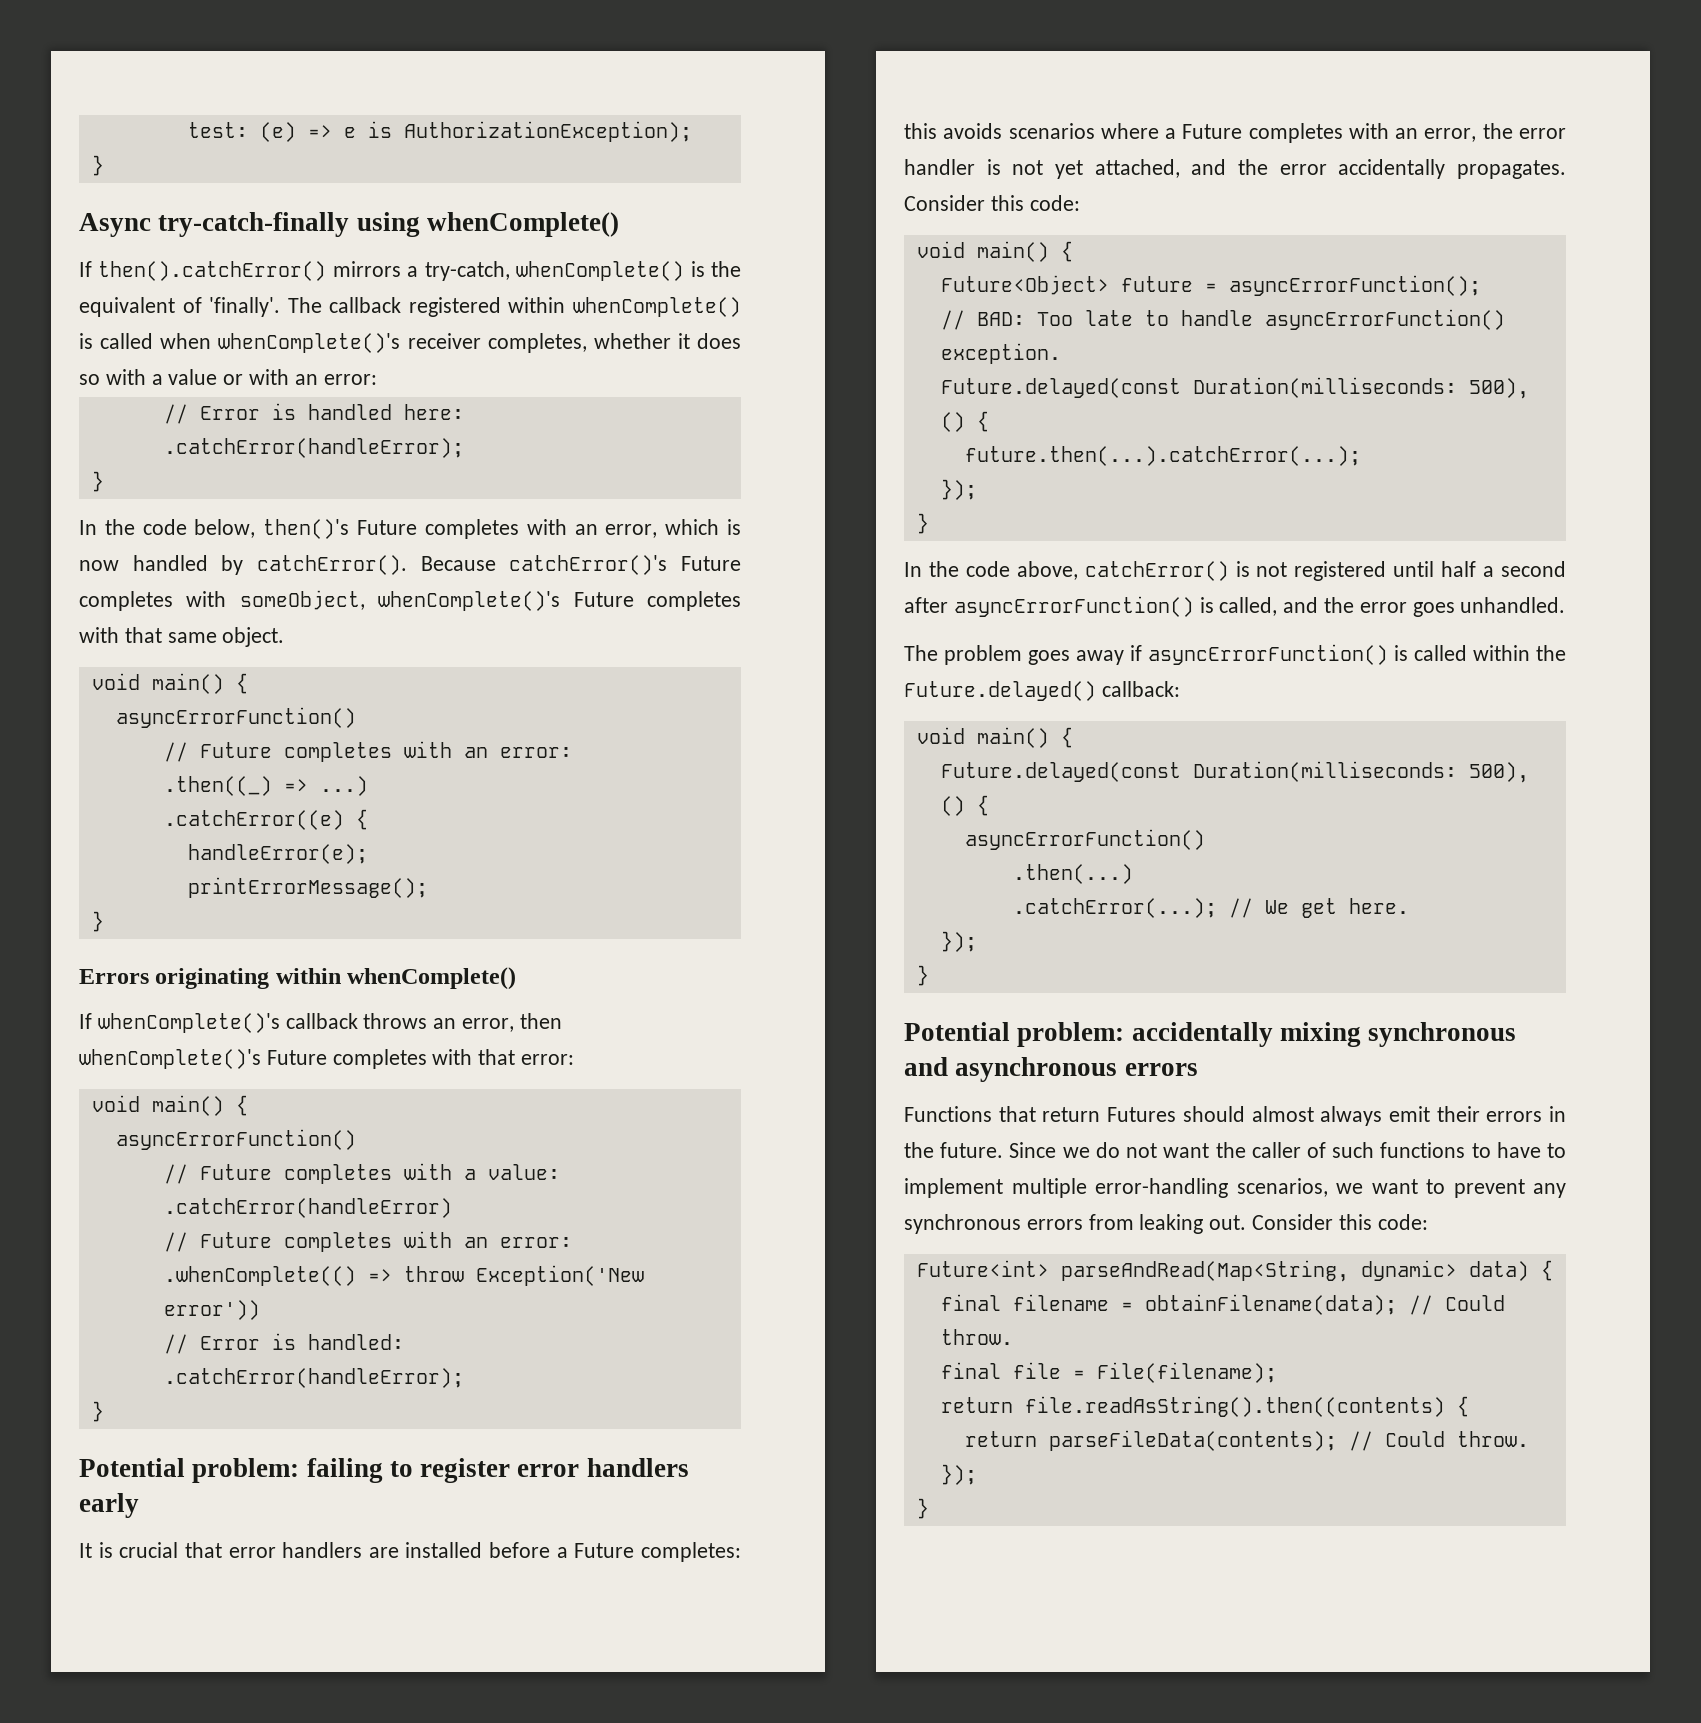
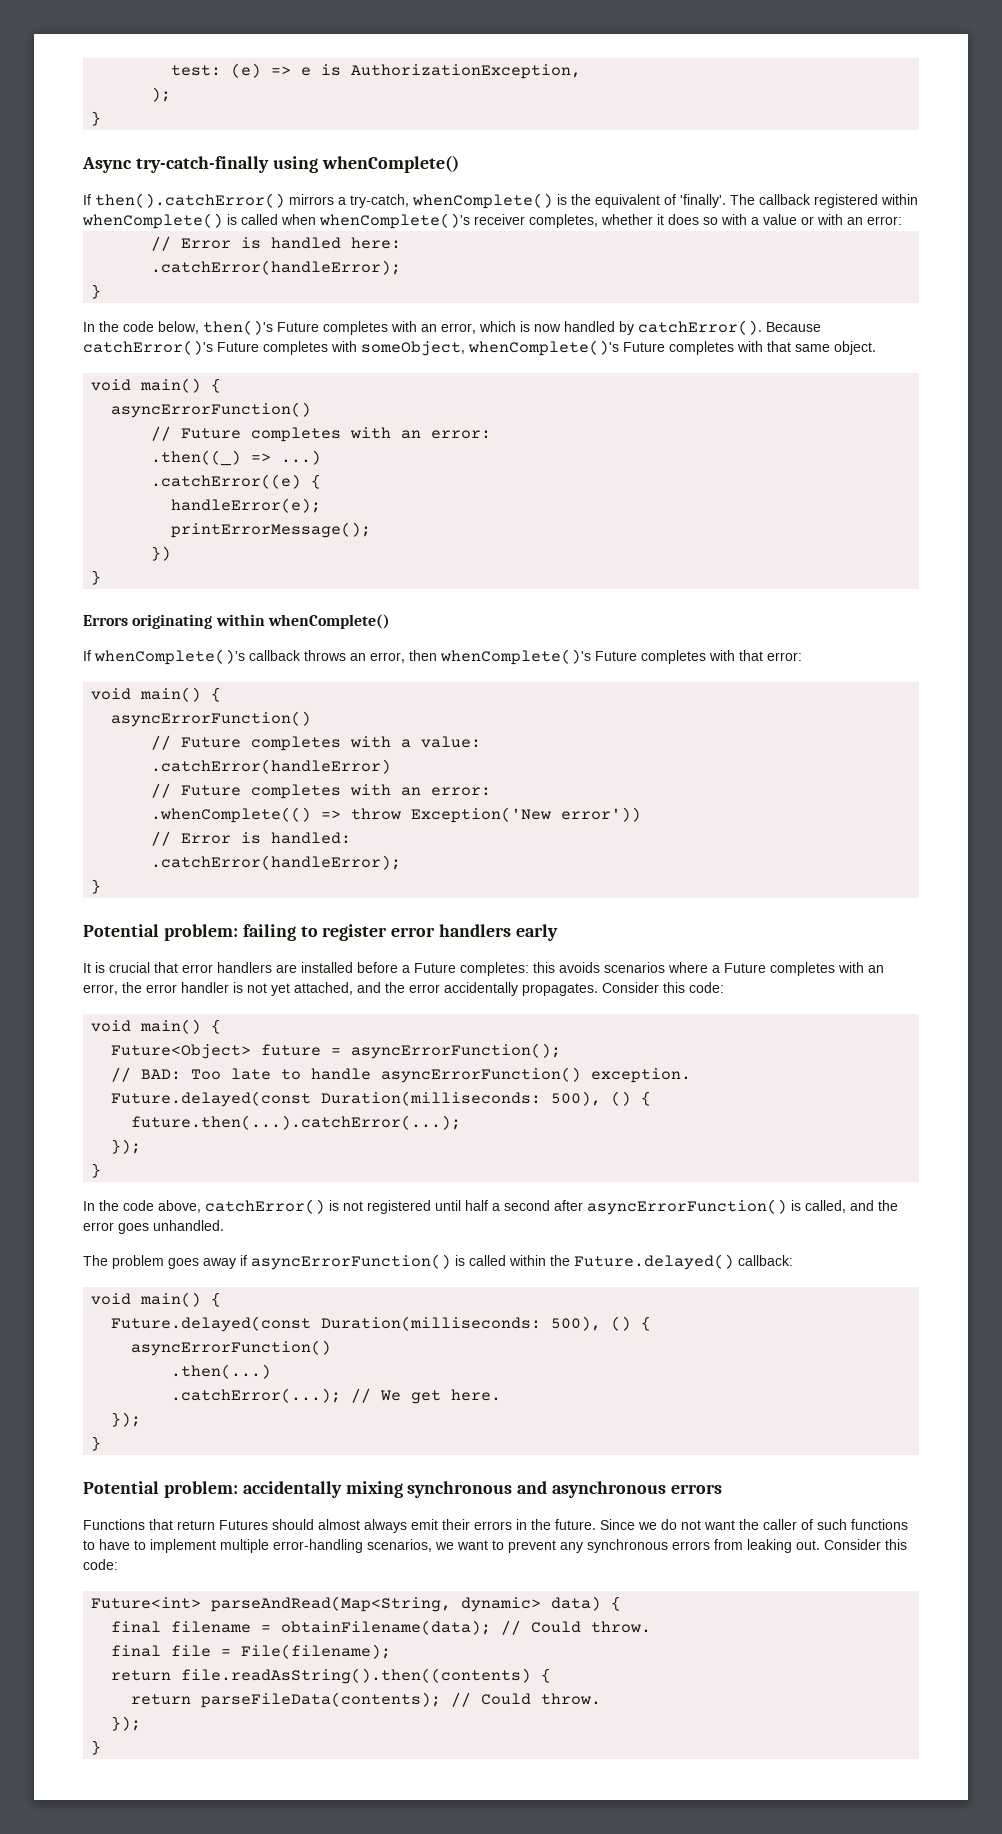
[403,121,692,142] AuthorizationException); -> [351,64,582,79] [151,87,172,102] AuthorizationException, // );
(428, 887) none -> [151,546,172,561] // })

